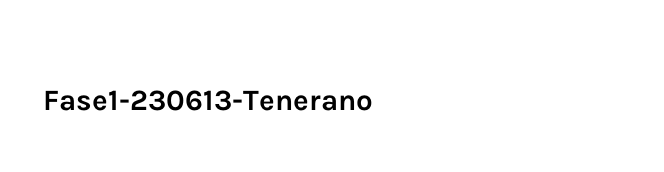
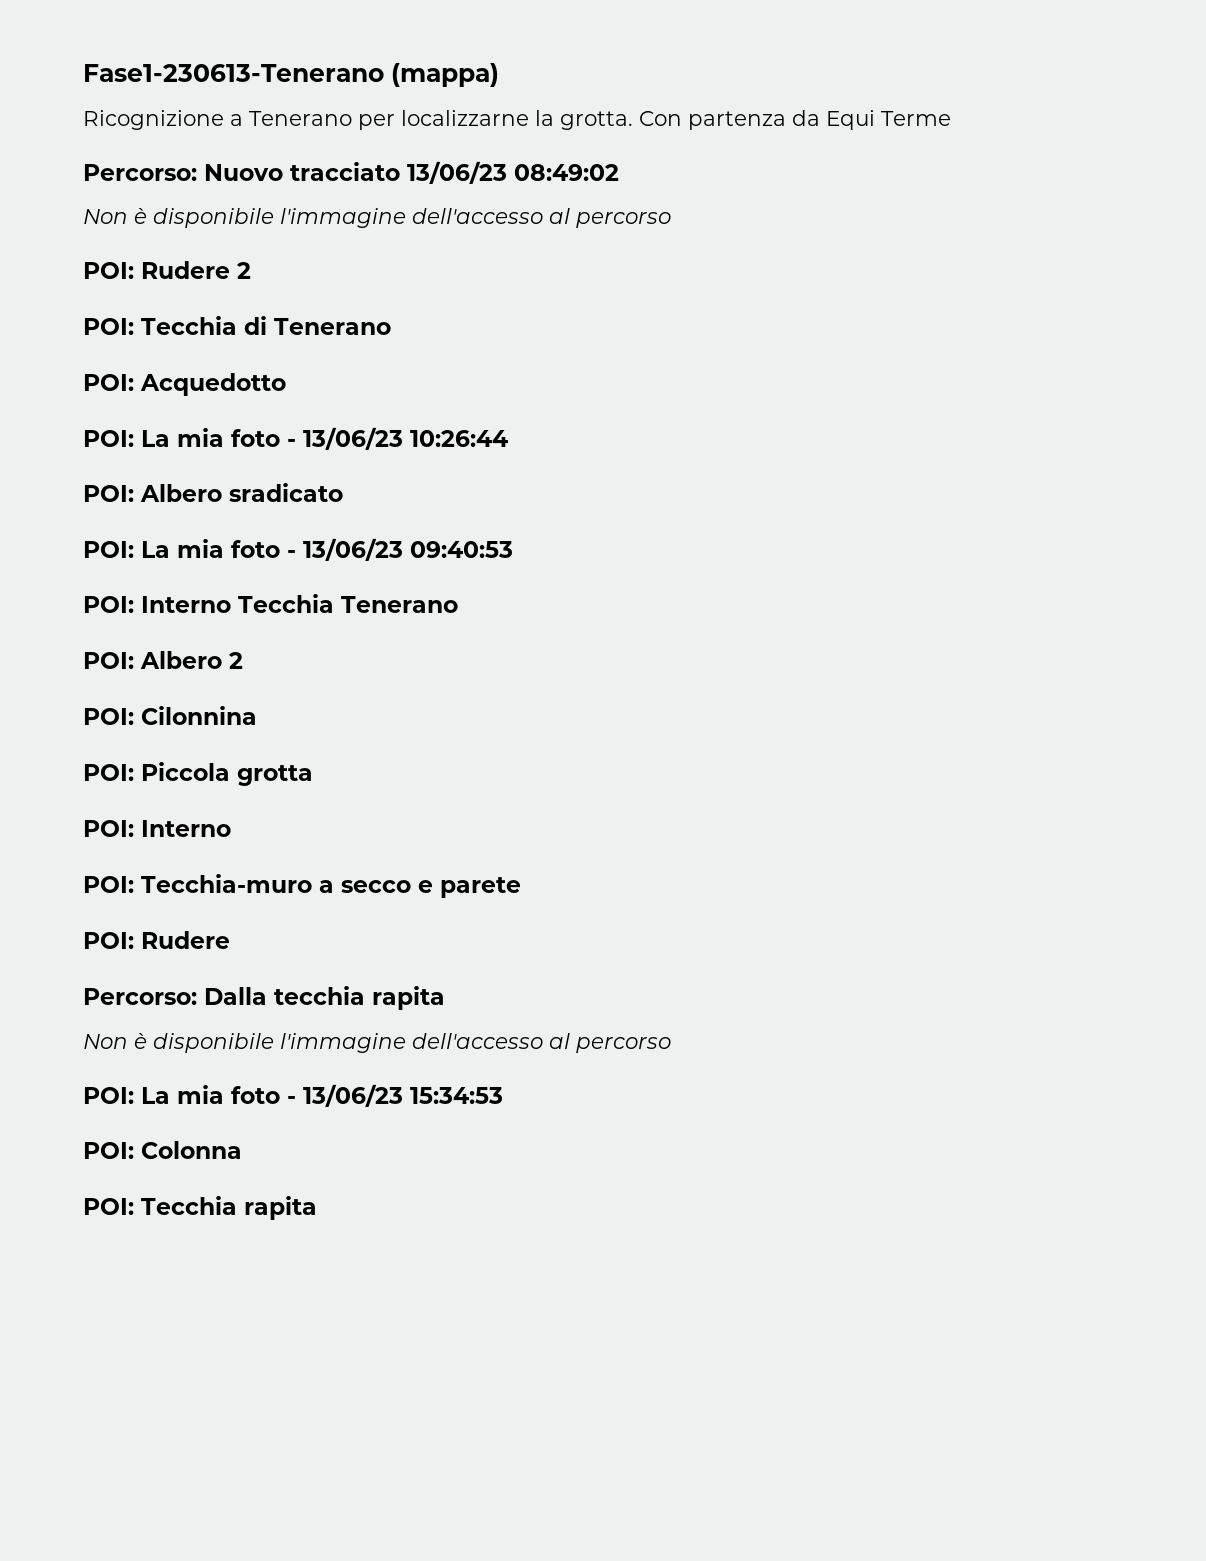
(373, 100) none -> [391,63,499,87] [83,110,951,130] [83,161,619,184] [83,208,671,228] [83,261,251,279] [83,316,391,335] [83,373,286,396] [83,427,508,450] [83,483,343,502] [83,538,513,561] [83,594,458,613] [83,651,243,669] [83,706,257,725] [83,762,313,786] [83,820,231,837] [83,874,521,898] [83,931,230,949] [83,986,445,1010] [83,1033,671,1053] [83,1084,503,1107] [83,1141,242,1159] [83,1196,317,1220] (mappa) // Ricognizione a Tenerano per localizzarne la grotta. Con partenza da Equi Terme // Percorso: Nuovo tracciato 13/06/23 08:49:02 // Non è disponibile l'immagine dell'accesso al percorso // POI: Rudere 2 // POI: Tecchia di Tenerano // POI: Acquedotto // POI: La mia foto - 13/06/23 10:26:44 // POI: Albero sradicato // POI: La mia foto - 13/06/23 09:40:53 // POI: Interno Tecchia Tenerano // POI: Albero 2 // POI: Cilonnina // POI: Piccola grotta // POI: Interno // POI: Tecchia-muro a secco e parete // POI: Rudere // Percorso: Dalla tecchia rapita // Non è disponibile l'immagine dell'accesso al percorso // POI: La mia foto - 13/06/23 15:34:53 // POI: Colonna // POI: Tecchia rapita

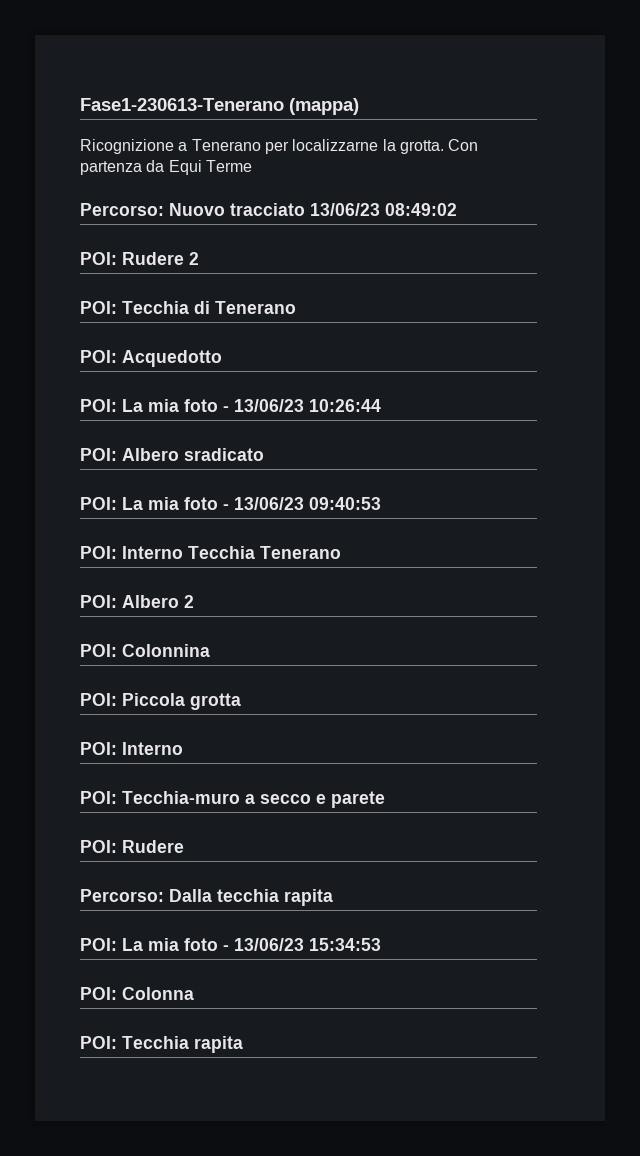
[83,208,671,228] // Non è disponibile l'immagine dell'accesso al percorso -> (457, 209) none
[141,706,257,725] Cilonnina -> [122,644,210,657] Colonnina
[83,1033,671,1053] // Non è disponibile l'immagine dell'accesso al percorso -> (333, 897) none

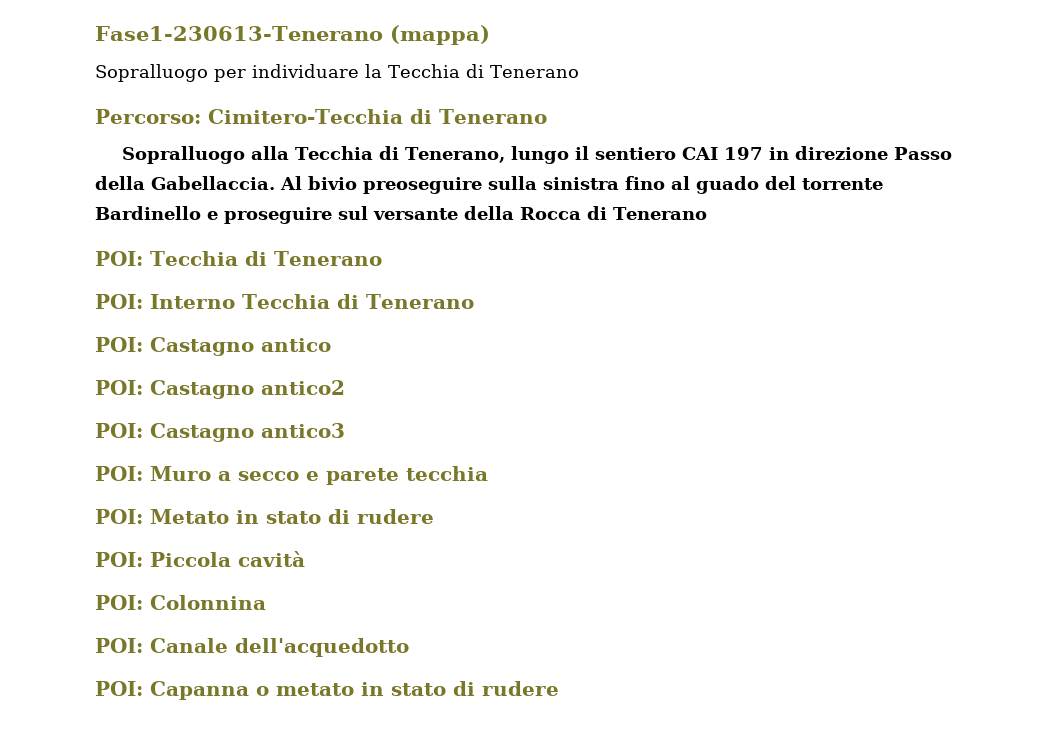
[80,139,479,154] [80,160,252,175] [80,203,457,216] [80,252,199,265] [80,301,296,314] [80,350,222,367] [80,399,381,412] [80,448,264,461] [80,497,381,510] Ricognizione a Tenerano per localizzarne la grotta. Con partenza da Equi Terme // Percorso: Nuovo tracciato 13/06/23 08:49:02 // POI: Rudere 2 // POI: Tecchia di Tenerano // POI: Acquedotto // POI: La mia foto - 13/06/23 10:26:44 // POI: Albero sradicato // POI: La mia foto - 13/06/23 09:40:53 -> [95,64,579,82] [95,109,547,124] [121,146,952,164] [95,176,883,194] [95,206,707,224] [95,251,382,266] Sopralluogo per individuare la Tecchia di Tenerano // Percorso: Cimitero-Tecchia di Tenerano // Sopralluogo alla Tecchia di Tenerano, lungo il sentiero CAI 197 in direzione Passo della Gabellaccia. Al bivio preoseguire sulla sinistra fino al guado del torrente Bardinello e proseguire sul versante della Rocca di Tenerano // POI: Tecchia di Tenerano
[260,546,341,559] [80,595,194,608] Tenerano // POI: Albero 2 -> [336,294,474,309] [95,337,331,356] [95,380,345,399] [95,423,345,442] [95,466,488,485] [95,509,434,524] [95,551,305,567] di Tenerano // POI: Castagno antico // POI: Castagno antico2 // POI: Castagno antico3 // POI: Muro a secco e parete tecchia // POI: Metato in stato di rudere // POI: Piccola cavità
[122,693,241,710] [80,742,183,755] [80,791,385,808] [80,840,184,853] [80,889,333,906] [80,938,381,951] [80,987,194,1000] [80,1036,243,1053] Piccola grotta // POI: Interno // POI: Tecchia-muro a secco e parete // POI: Rudere // Percorso: Dalla tecchia rapita // POI: La mia foto - 13/06/23 15:34:53 // POI: Colonna // POI: Tecchia rapita -> [150,638,409,657] [95,681,559,700] Canale dell'acquedotto // POI: Capanna o metato in stato di rudere

